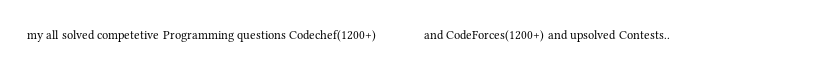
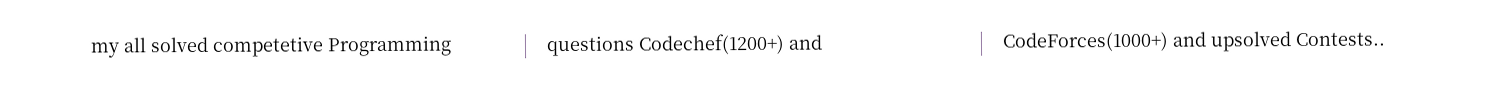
[446,30,545,42] CodeForces(1200+) -> [1002,31,1169,52] CodeForces(1000+)

